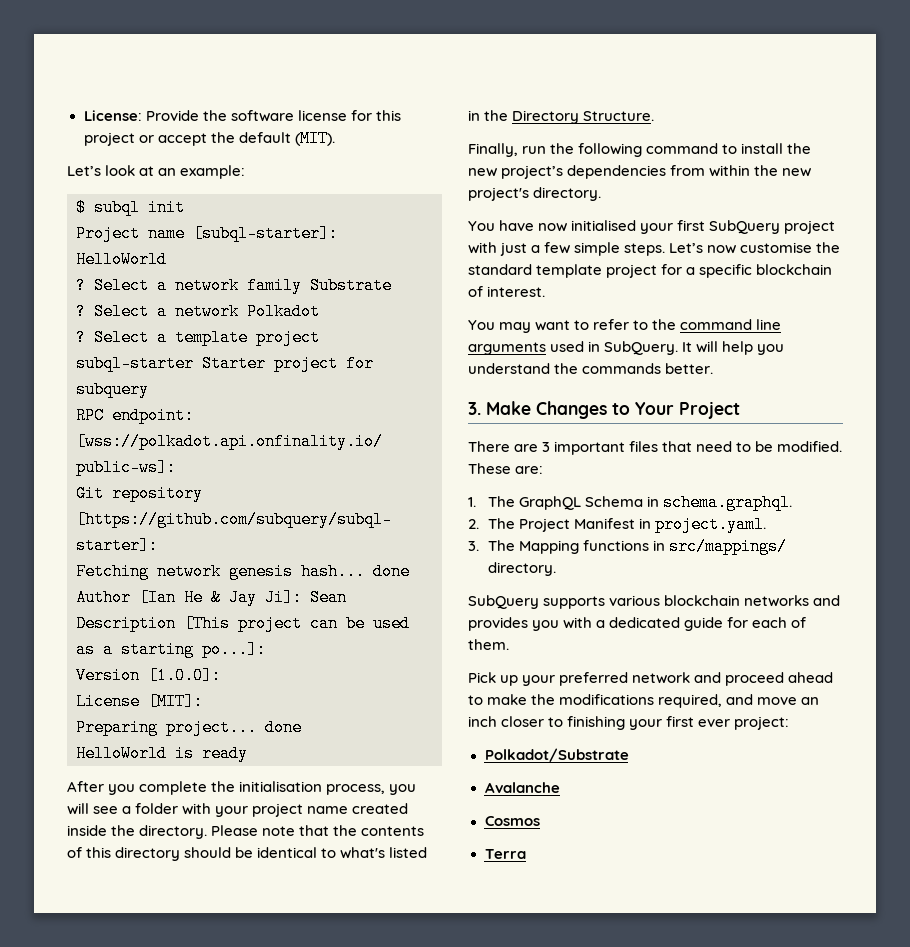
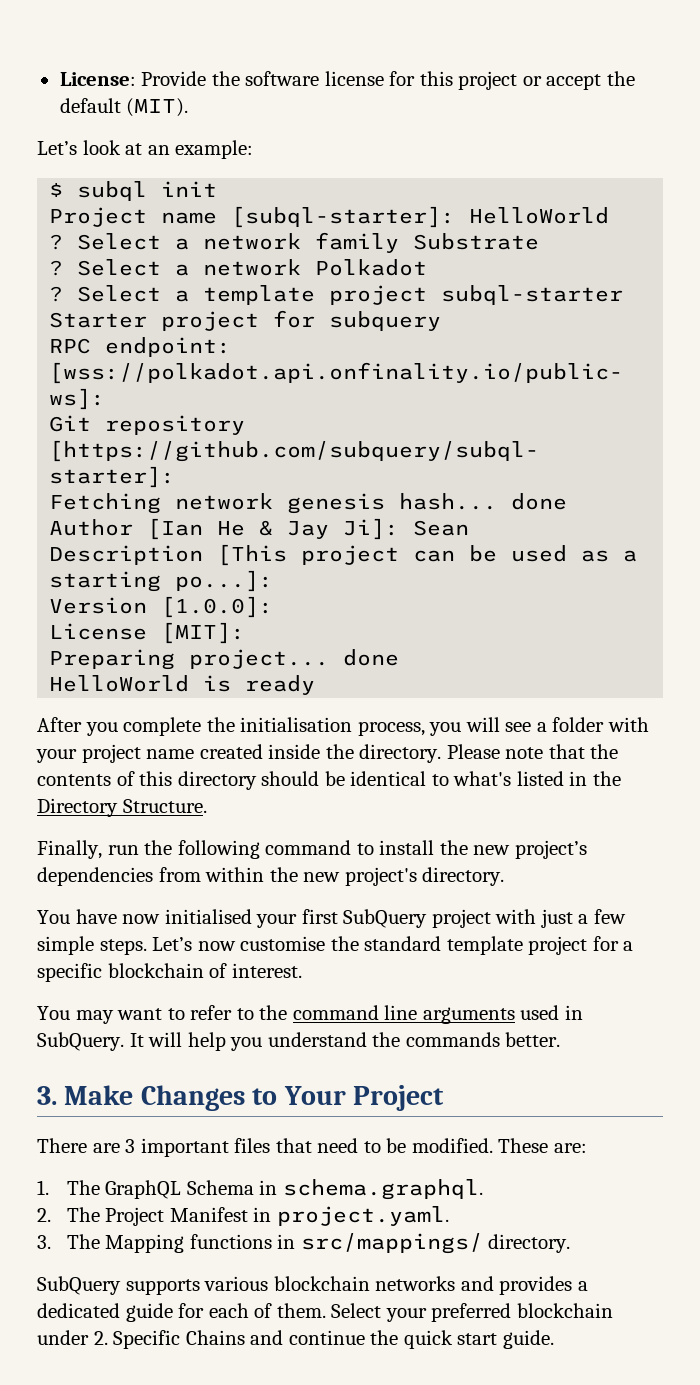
[532,617,593,631] you with -> (573, 1285) none
[468,672,834,686] [468,694,820,708] [468,716,790,730] [484,748,629,762] [484,782,560,793] [484,816,540,826] [484,849,526,859] // Pick up your preferred network and proceed ahead to make the modifications required, and move an inch closer to finishing your first ever project: // Polkadot/Substrate // Avalanche // Cosmos // Terra -> [331,1303,613,1322] [37,1330,554,1349] Select your preferred blockchain under 2. Specific Chains and continue the quick start guide.

